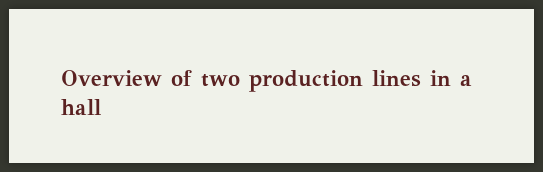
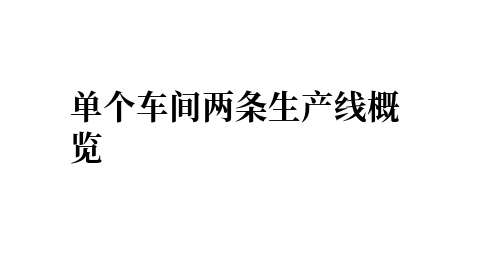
[61,70,472,92] [61,99,101,115] Overview of two production lines in a hall -> [70,90,400,124] [70,131,103,164] 单个车间两条生产线概览

